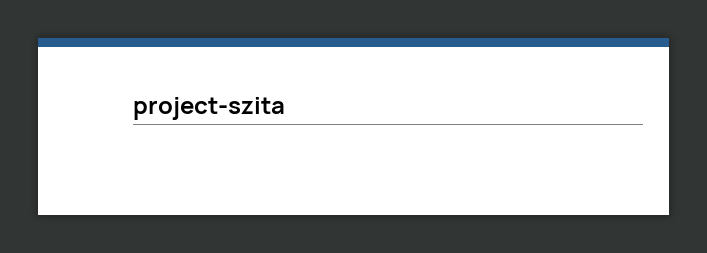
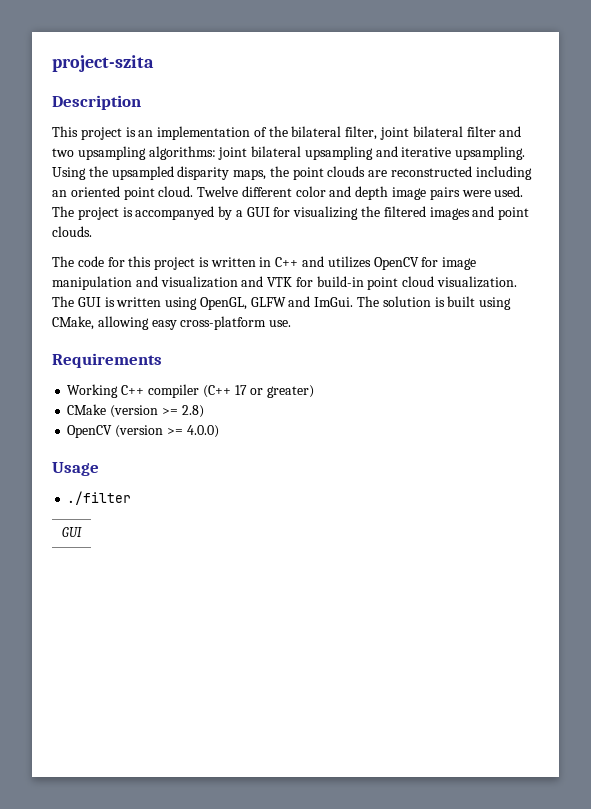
(285, 108) none -> [52,95,141,110] [52,126,522,140] [52,146,526,160] [52,166,532,180] [52,186,524,200] [52,206,530,220] [52,226,92,237] [52,256,477,270] [52,276,518,290] [52,296,512,310] [52,316,292,330] [52,353,162,368] [67,384,315,398] [67,404,204,418] [67,425,219,438] [52,462,99,476] [67,491,132,505] [62,527,82,537] // Description // This project is an implementation of the bilateral filter, joint bilateral filter and two upsampling algorithms: joint bilateral upsampling and iterative upsampling. Using the upsampled disparity maps, the point clouds are reconstructed including an oriented point cloud. Twelve different color and depth image pairs were used. The project is accompanyed by a GUI for visualizing the filtered images and point clouds. // The code for this project is written in C++ and utilizes OpenCV for image manipulation and visualization and VTK for build-in point cloud visualization. The GUI is written using OpenGL, GLFW and ImGui. The solution is built using CMake, allowing easy cross-platform use. // Requirements // Working C++ compiler (C++ 17 or greater) // CMake (version >= 2.8) // OpenCV (version >= 4.0.0) // Usage // ./filter // GUI

